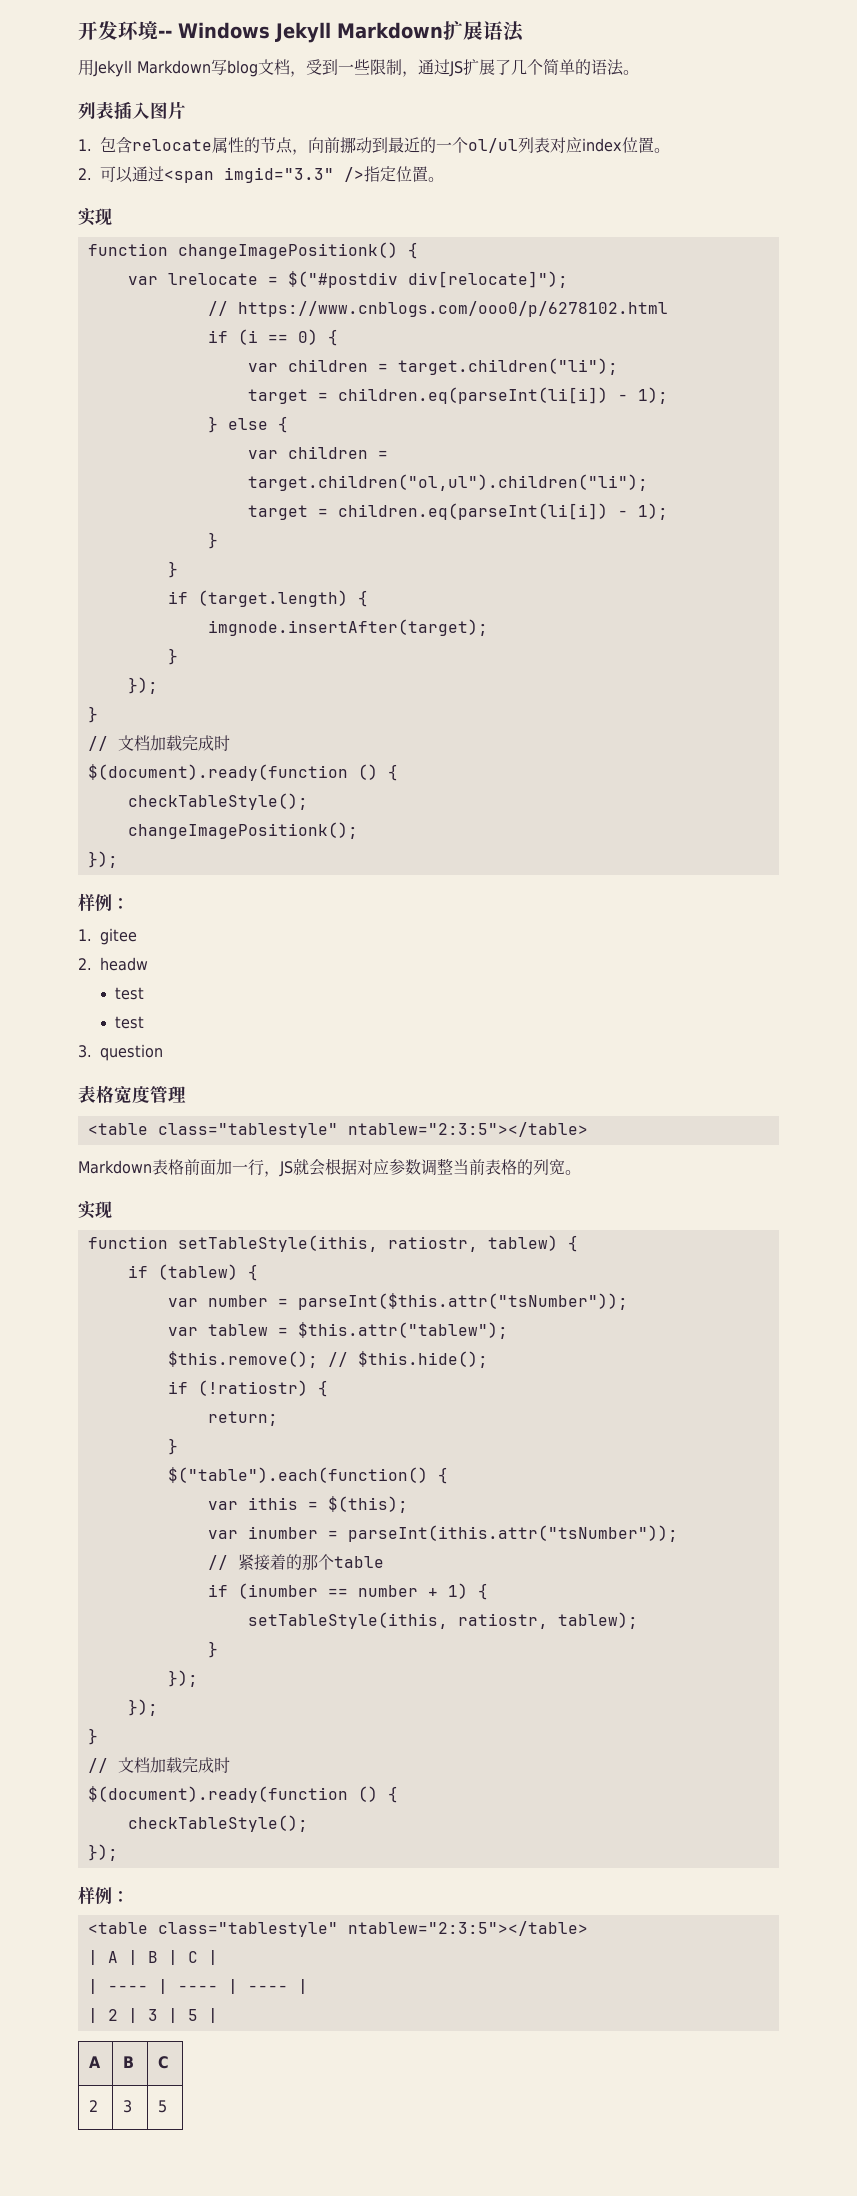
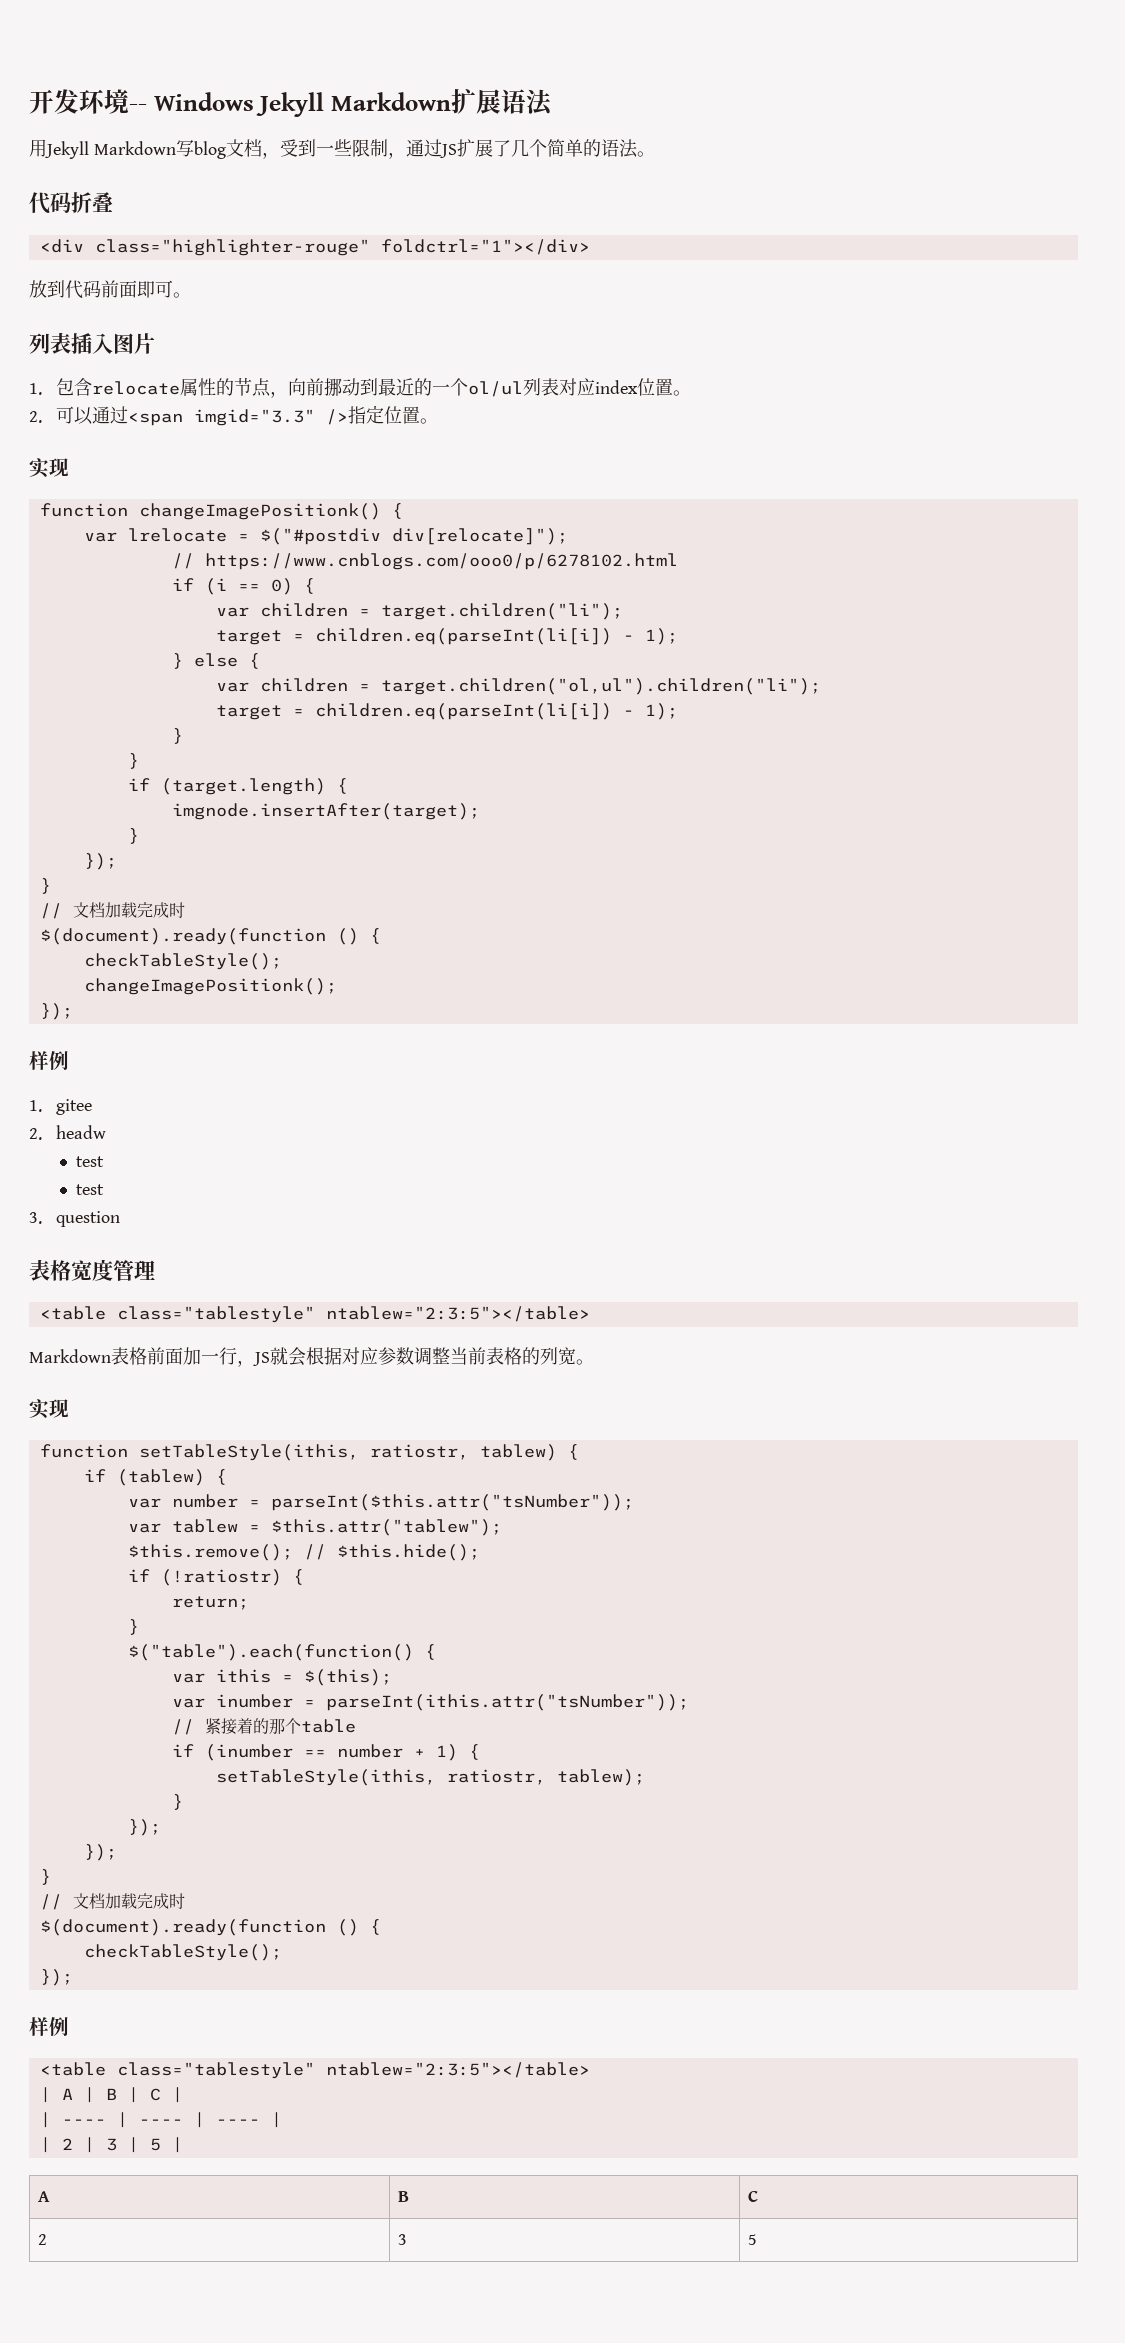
(639, 72) none -> [29,192,113,214] [39,239,590,256] [29,280,191,299] // 代码折叠 // <div class="highlighter-rouge" foldctrl="1"></div> // 放到代码前面即可。
[112,898,129,909] ： -> (69, 1060) none
[112,1891,129,1902] ： -> (69, 2026) none

